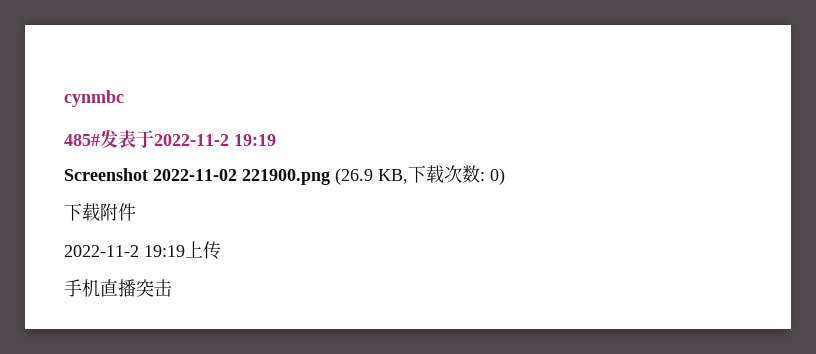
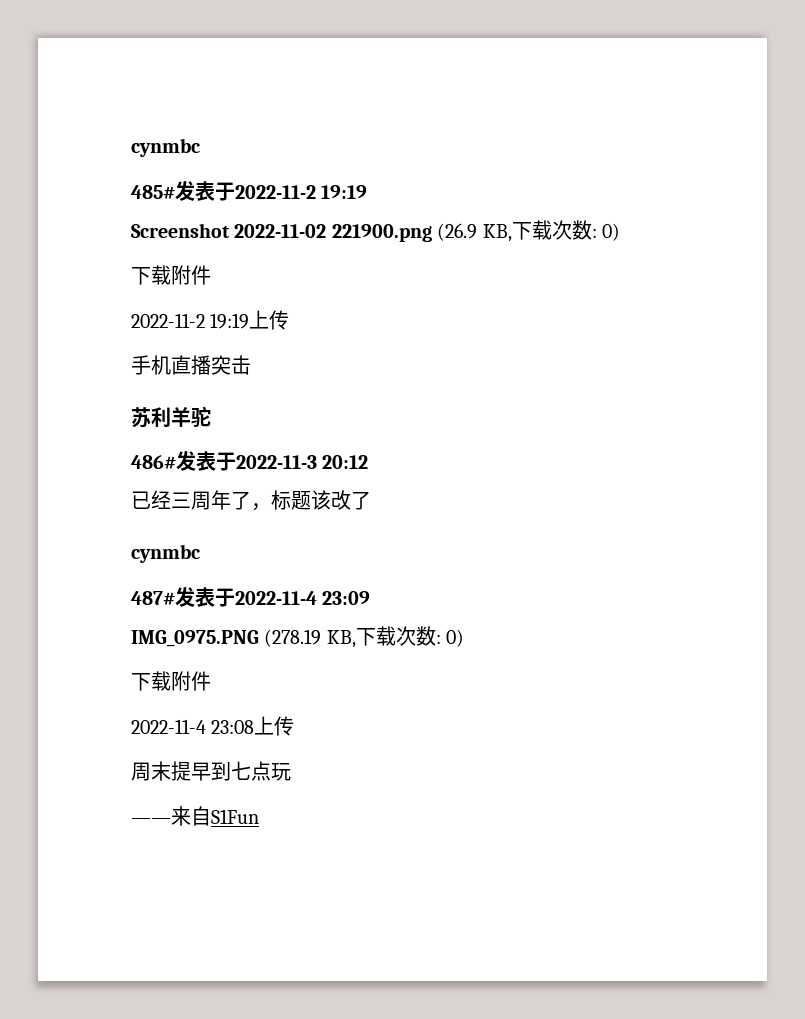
(172, 288) none -> [131,406,211,428] [131,451,369,471] [131,490,371,511] [131,544,200,563] [131,587,371,607] [131,626,465,648] [131,671,211,691] [131,716,295,736] [131,761,291,781] [131,806,259,826] // 苏利羊驼 // 486#发表于2022-11-3 20:12 // 已经三周年了，标题该改了 // cynmbc // 487#发表于2022-11-4 23:09 // IMG_0975.PNG (278.19 KB,下载次数: 0) // 下载附件 // 2022-11-4 23:08上传 // 周末提早到七点玩 // ——来自S1Fun

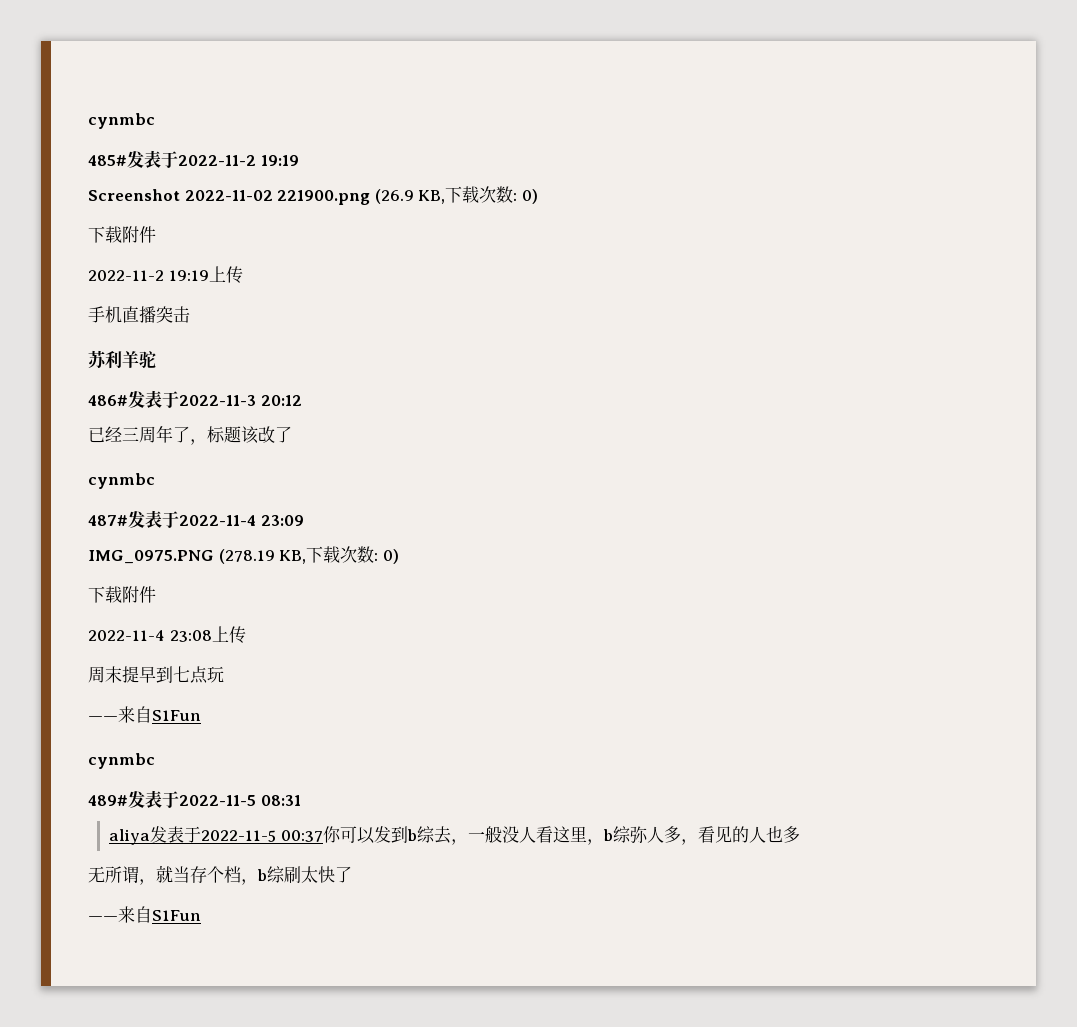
(259, 816) none -> [88,753,155,769] [88,790,301,808] [109,826,800,845] [88,865,352,885] [88,906,201,923] // cynmbc // 489#发表于2022-11-5 08:31 // aliya发表于2022-11-5 00:37你可以发到b综去，一般没人看这里，b综弥人多，看见的人也多 // 无所谓，就当存个档，b综刷太快了 // ——来自S1Fun

